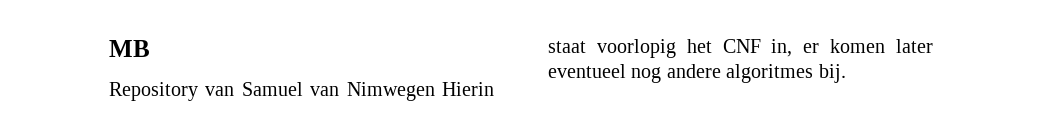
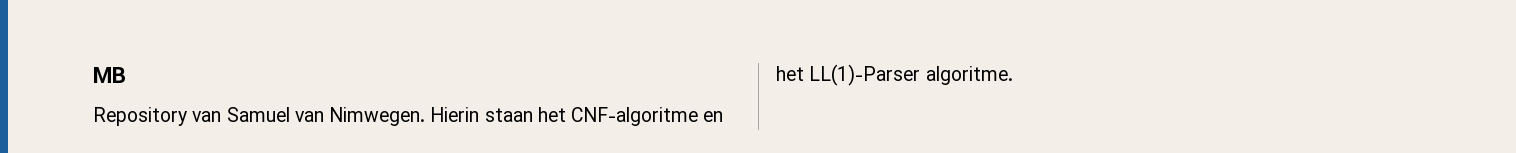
[346,82,494,101] [548,39,933,58] [548,64,846,83] Nimwegen Hierin staat voorlopig het CNF in, er komen later eventueel nog andere algoritmes bij. -> [329,107,724,126] [776,64,1013,86] Nimwegen. Hierin staan het CNF-algoritme en het LL(1)-Parser algoritme.

